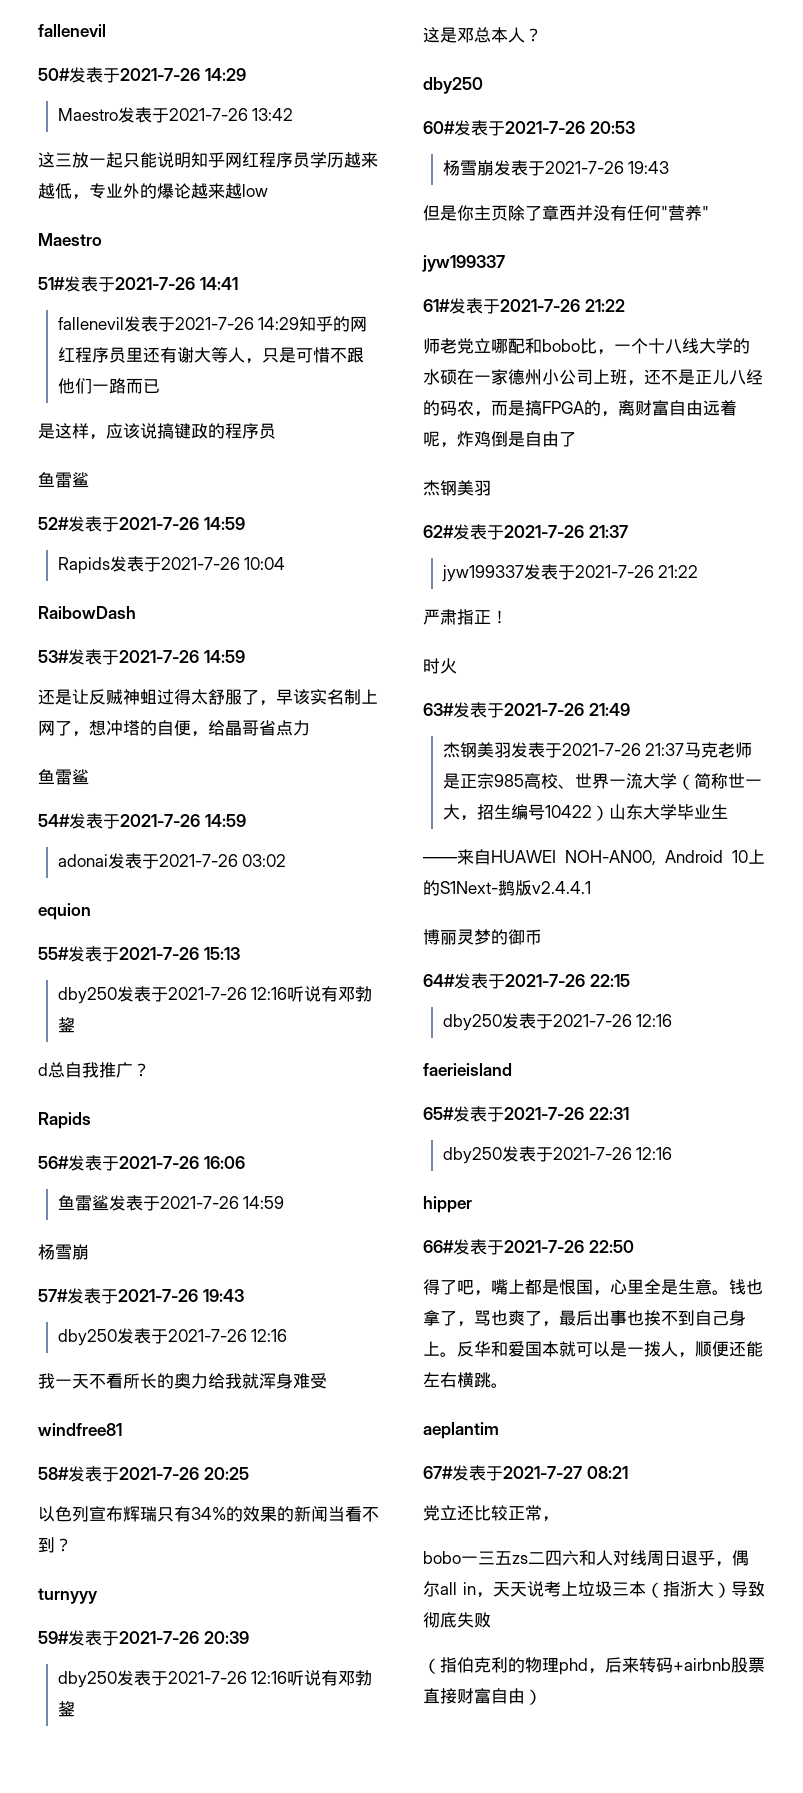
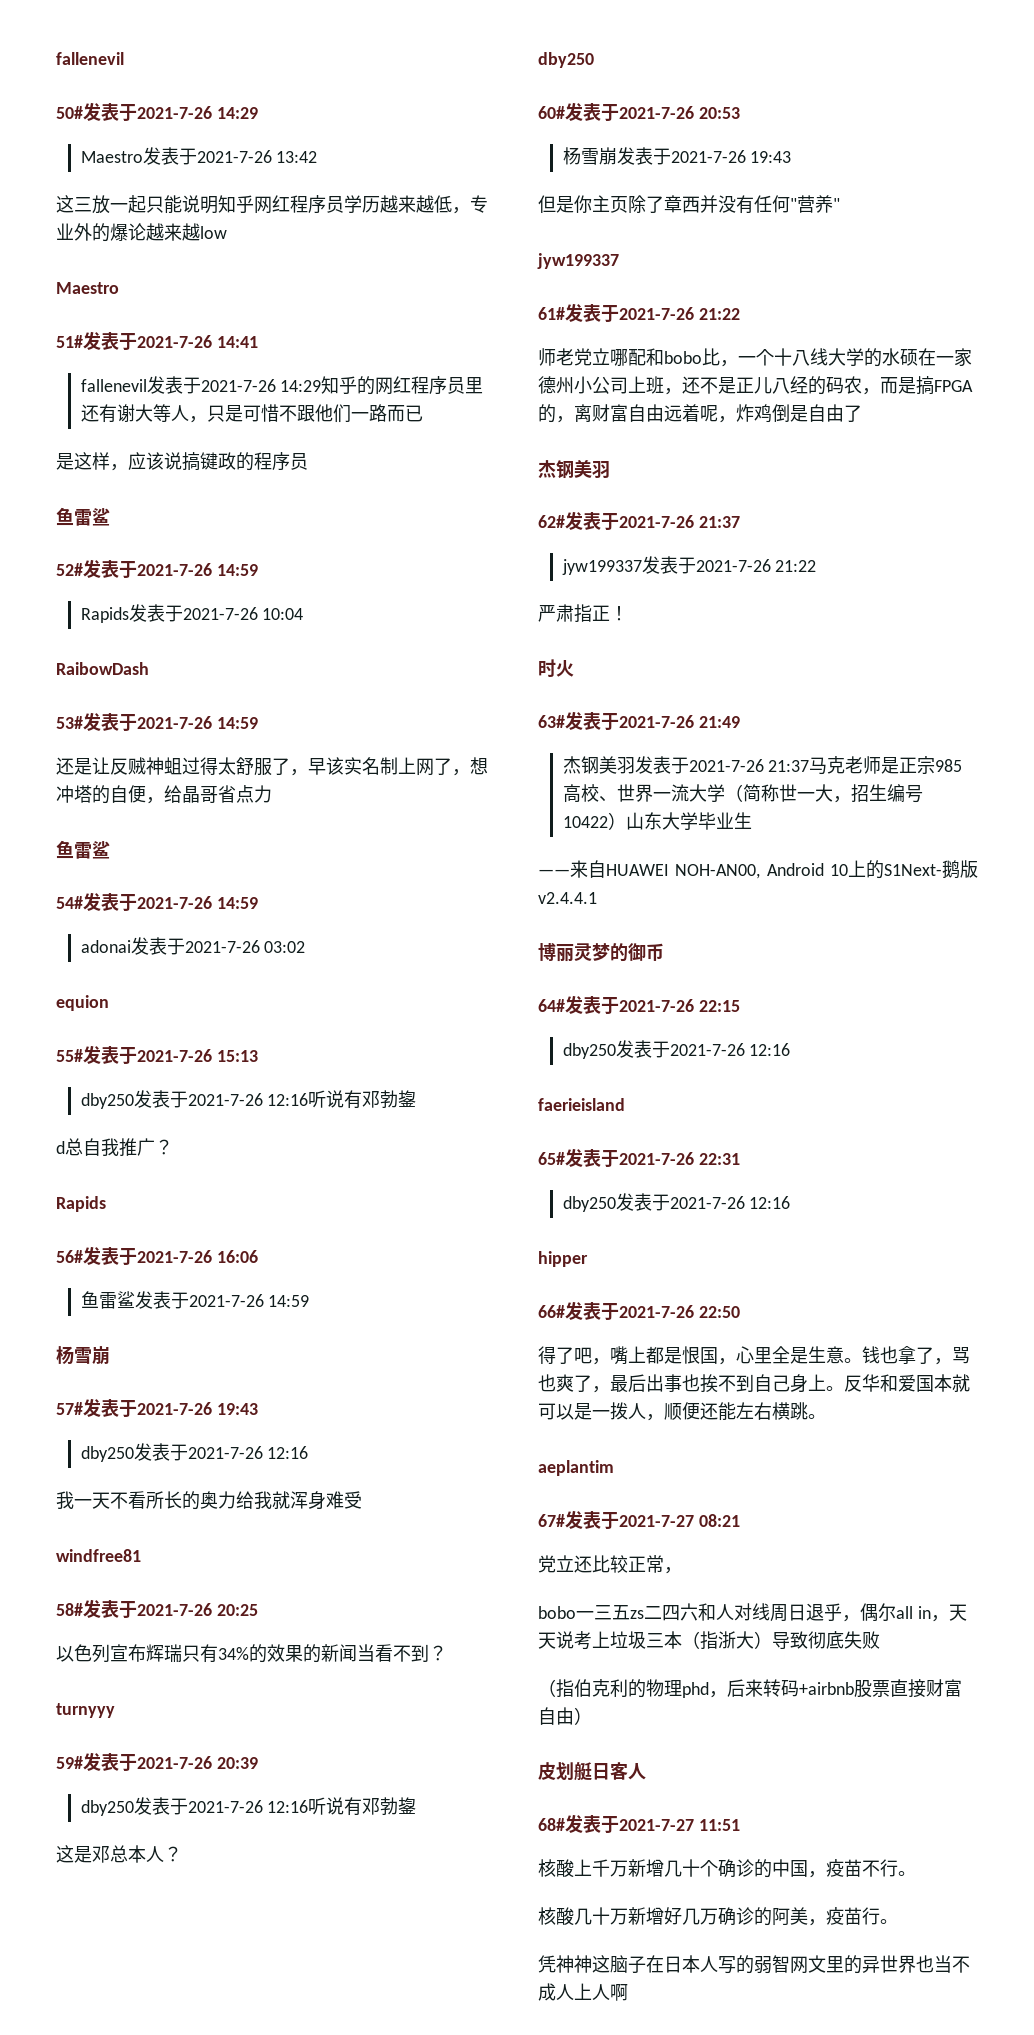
(542, 1697) none -> [538,1762,646,1781] [538,1814,740,1833] [538,1859,916,1878] [538,1907,898,1926] [538,1955,970,1974] [538,1983,628,2001] // 皮划艇日客人 // 68#发表于2021-7-27 11:51 // 核酸上千万新增几十个确诊的中国，疫苗不行。 // 核酸几十万新增好几万确诊的阿美，疫苗行。 // 凭神神这脑子在日本人写的弱智网文里的异世界也当不成人上人啊

